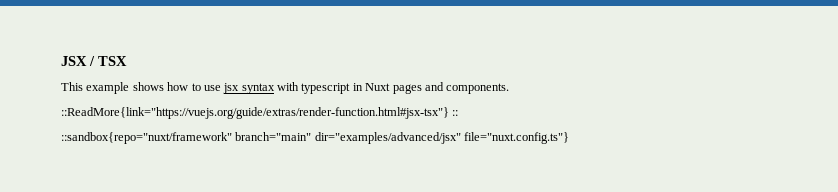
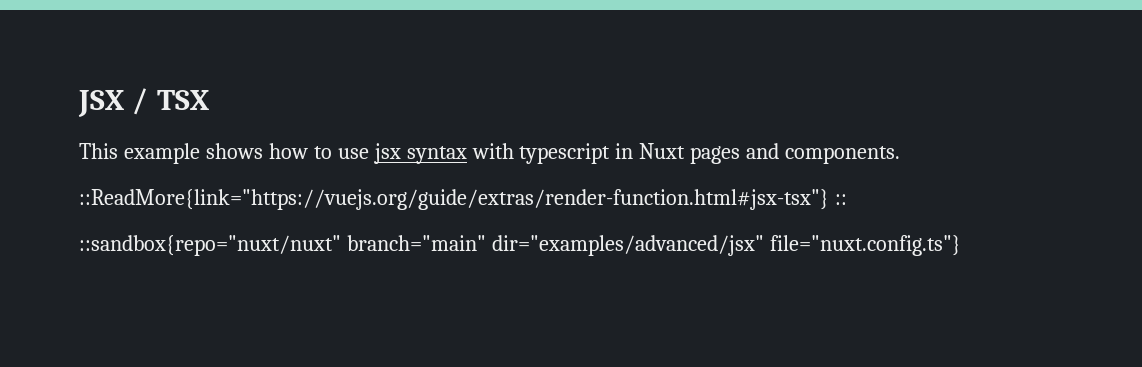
[61,132,232,144] ::sandbox{repo="nuxt/framework" -> [79,235,341,256] ::sandbox{repo="nuxt/nuxt"

